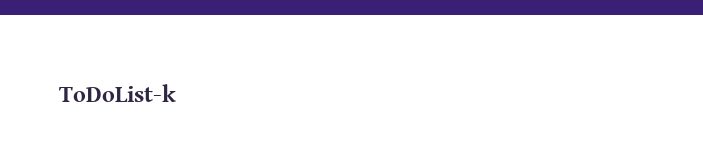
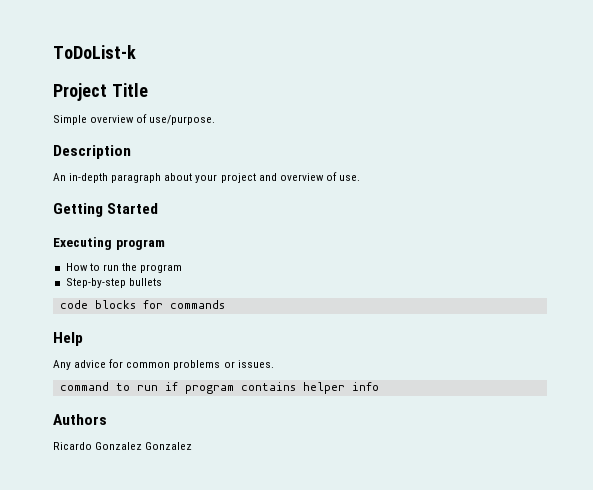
(176, 93) none -> [53,83,148,101] [53,114,216,125] [53,145,131,159] [53,172,360,183] [53,203,159,217] [53,237,165,250] [65,263,183,273] [65,278,162,288] [59,300,225,309] [53,332,83,346] [53,359,274,370] [59,382,379,394] [53,414,107,425] [53,442,193,450] // Project Title // Simple overview of use/purpose. // Description // An in-depth paragraph about your project and overview of use. // Getting Started // Executing program // How to run the program // Step-by-step bullets // code blocks for commands // Help // Any advice for common problems or issues. // command to run if program contains helper info // Authors // Ricardo Gonzalez Gonzalez

